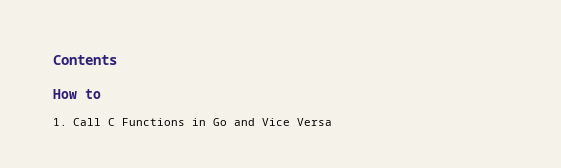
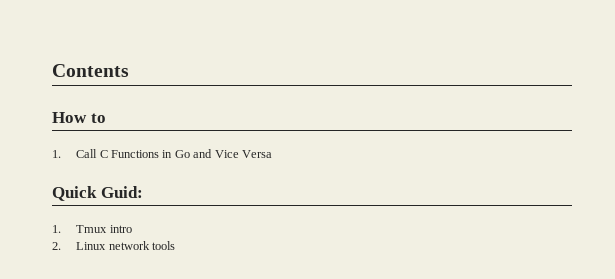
(332, 122) none -> [52,186,143,201] [52,225,132,233] [52,241,176,250] // Quick Guid: // 1. Tmux intro // 2. Linux network tools

